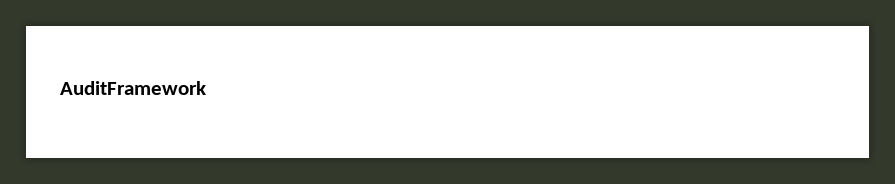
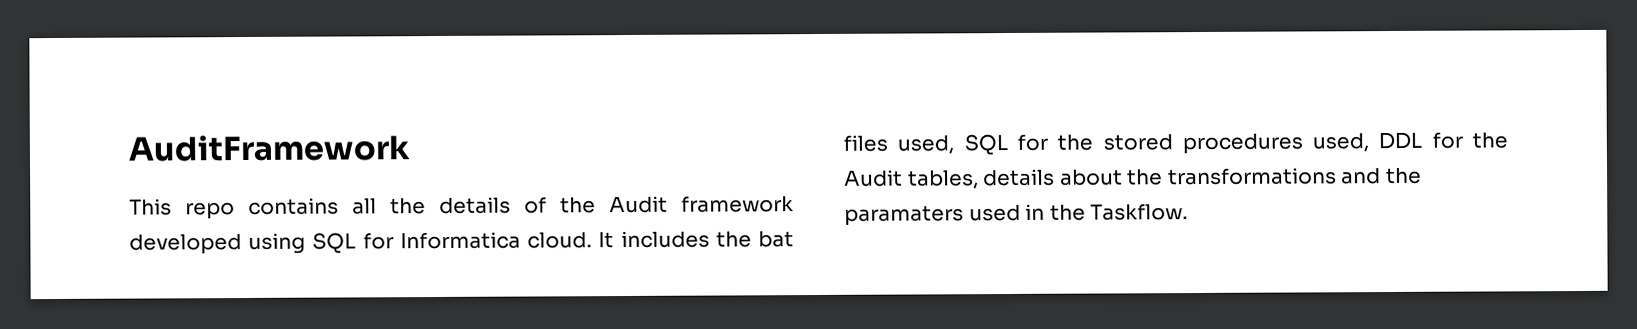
(206, 88) none -> [129,195,794,220] [129,230,794,255] [843,131,1508,156] [844,167,1422,190] [844,203,1189,226] // This repo contains all the details of the Audit framework developed using SQL for Informatica cloud. It includes the bat files used, SQL for the stored procedures used, DDL for the Audit tables, details about the transformations and the paramaters used in the Taskflow.

